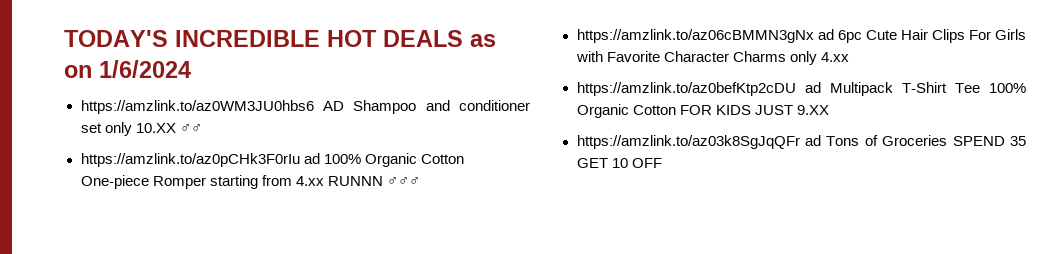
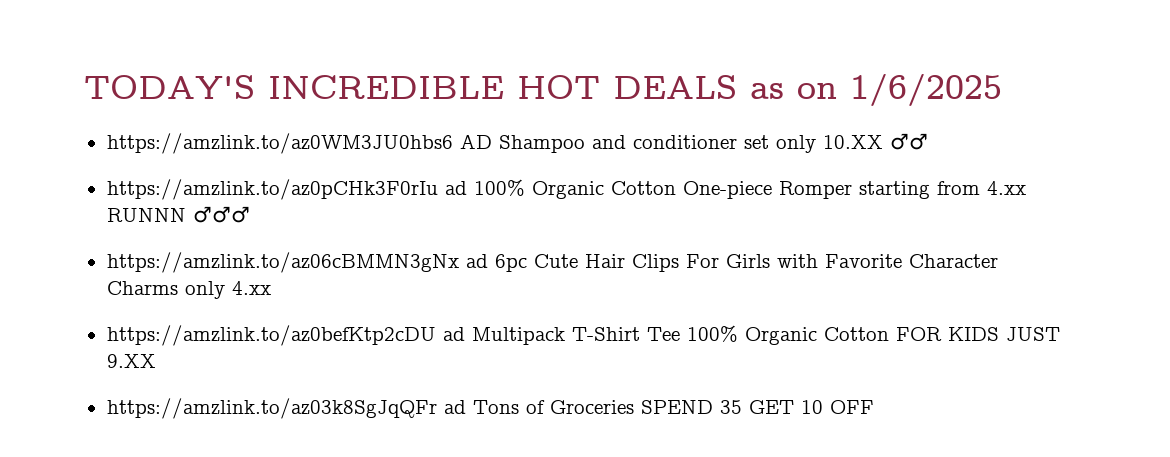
[99,60,191,78] 1/6/2024 -> [850,74,1002,106] 1/6/2025

